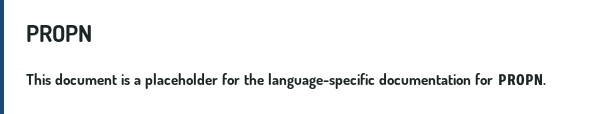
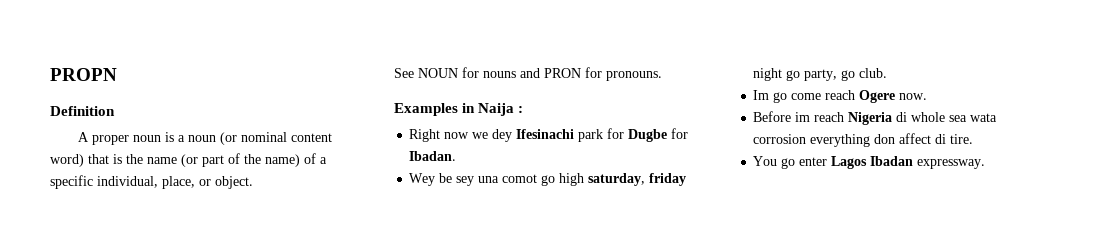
[26,73,546,89] This document is a placeholder for the language-specific documentation for PROPN. -> [50,106,115,116] [78,132,333,145] [50,153,327,167] [50,175,253,189] [394,67,662,81] [394,103,524,116] [409,128,689,142] [409,151,457,161] [409,173,687,186] [753,68,888,81] [753,90,928,103] [753,111,998,125] [753,133,974,147] [753,156,986,169] Definition // A proper noun is a noun (or nominal content word) that is the name (or part of the name) of a specific individual, place, or object. // See NOUN for nouns and PRON for pronouns. // Examples in Naija : // Right now we dey Ifesinachi park for Dugbe for Ibadan. // Wey be sey una comot go high saturday, friday night go party, go club. // Im go come reach Ogere now. // Before im reach Nigeria di whole sea wata corrosion everything don affect di tire. // You go enter Lagos Ibadan expressway.

